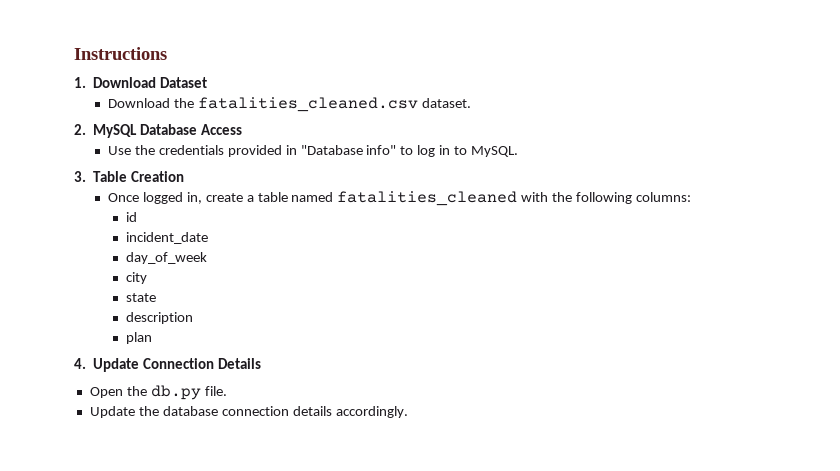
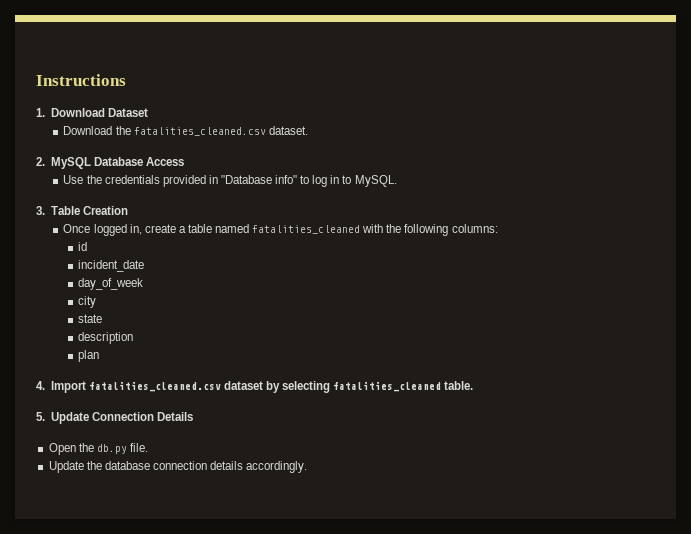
(86, 363) none -> [50,381,474,393] [36,412,45,421] Import fatalities_cleaned.csv dataset by selecting fatalities_cleaned table. // 5.

